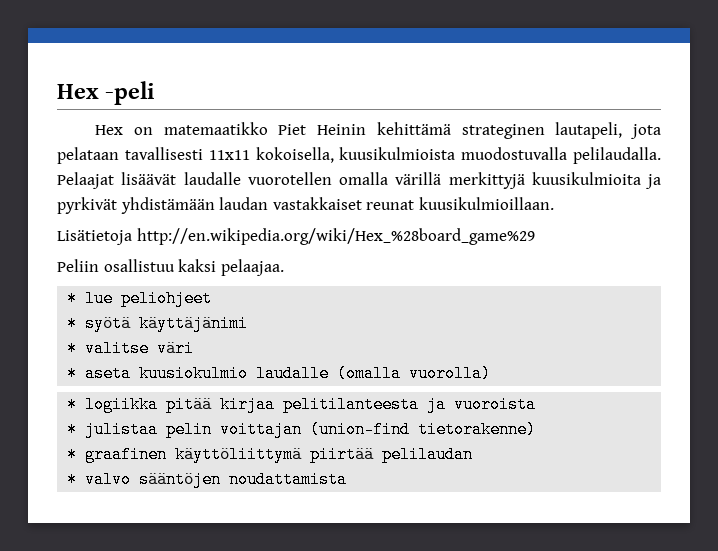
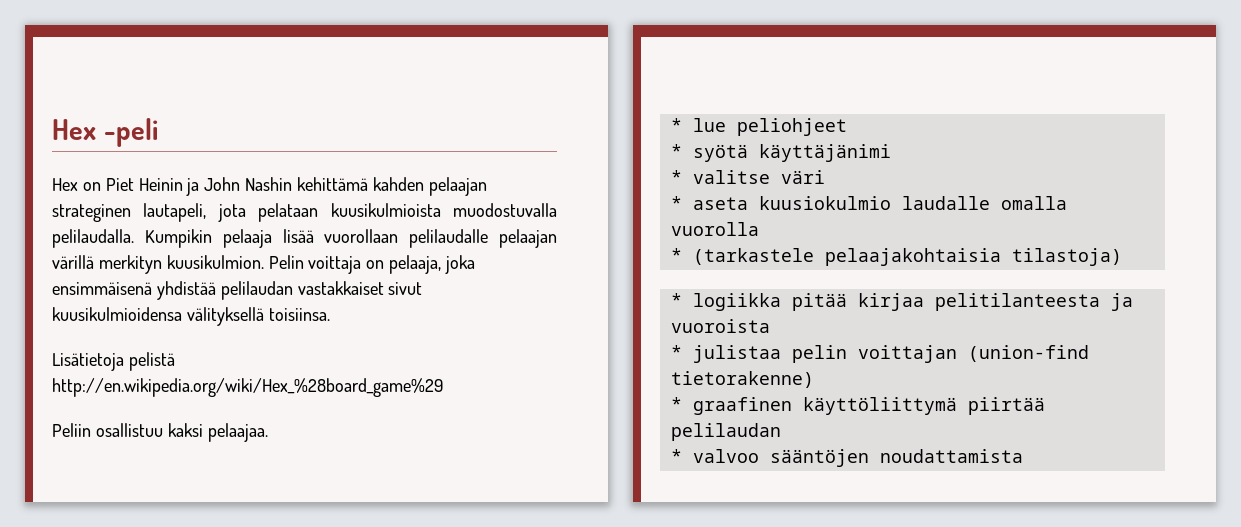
[163,122,268,135] matemaatikko -> (101, 186) none
[376,122,661,139] [57,147,661,164] [57,172,661,189] [57,197,554,214] kehittämä strateginen lautapeli, jota pelataan tavallisesti 11x11 kokoisella, kuusikulmioista muodostuvalla pelilaudalla. Pelaajat lisäävät laudalle vuorotellen omalla värillä merkittyjä kuusikulmioita ja pyrkivät yhdistämään laudan vastakkaiset reunat kuusikulmioillaan. -> [186,177,487,196] [52,203,557,222] [52,229,557,248] [52,255,476,274] [52,281,423,300] [52,307,330,326] ja John Nashin kehittämä kahden pelaajan strateginen lautapeli, jota pelataan kuusikulmioista muodostuvalla pelilaudalla. Kumpikin pelaaja lisää vuorollaan pelilaudalle pelaajan värillä merkityn kuusikulmion. Pelin voittaja on pelaaja, joka ensimmäisenä yhdistää pelilaudan vastakkaiset sivut kuusikulmioidensa välityksellä toisiinsa.
(132, 237) none -> [128,352,175,371] pelistä
[337,365,492,382] (omalla vuorolla) -> [1000,196,1067,210] [670,222,759,236] [670,248,1122,266] omalla vuorolla // * (tarkastele pelaajakohtaisia tilastoja)
[85,471,132,488] valvo -> [692,449,759,463] valvoo

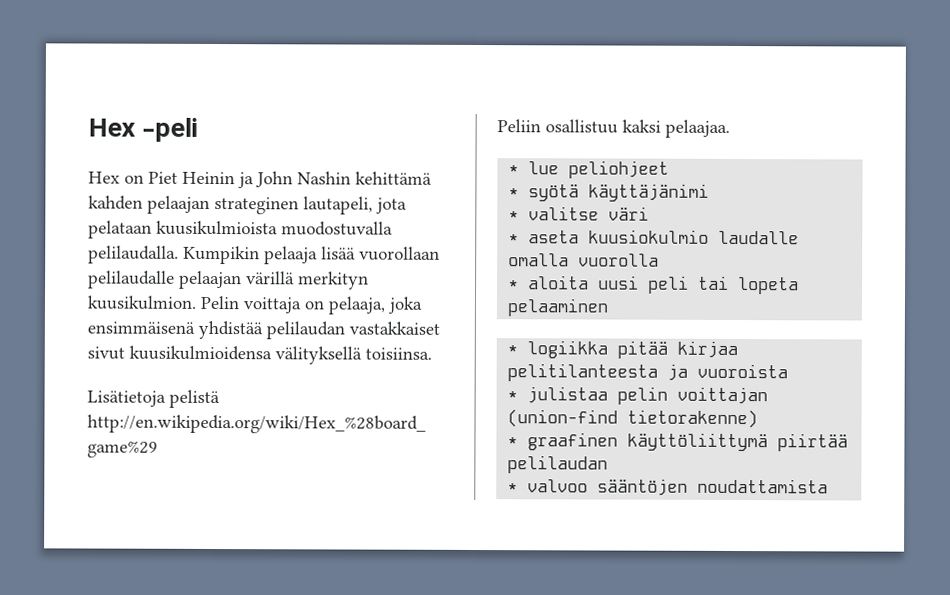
[692,248,1122,266] (tarkastele pelaajakohtaisia tilastoja) -> [528,275,800,295] [507,298,609,317] aloita uusi peli tai lopeta pelaaminen

